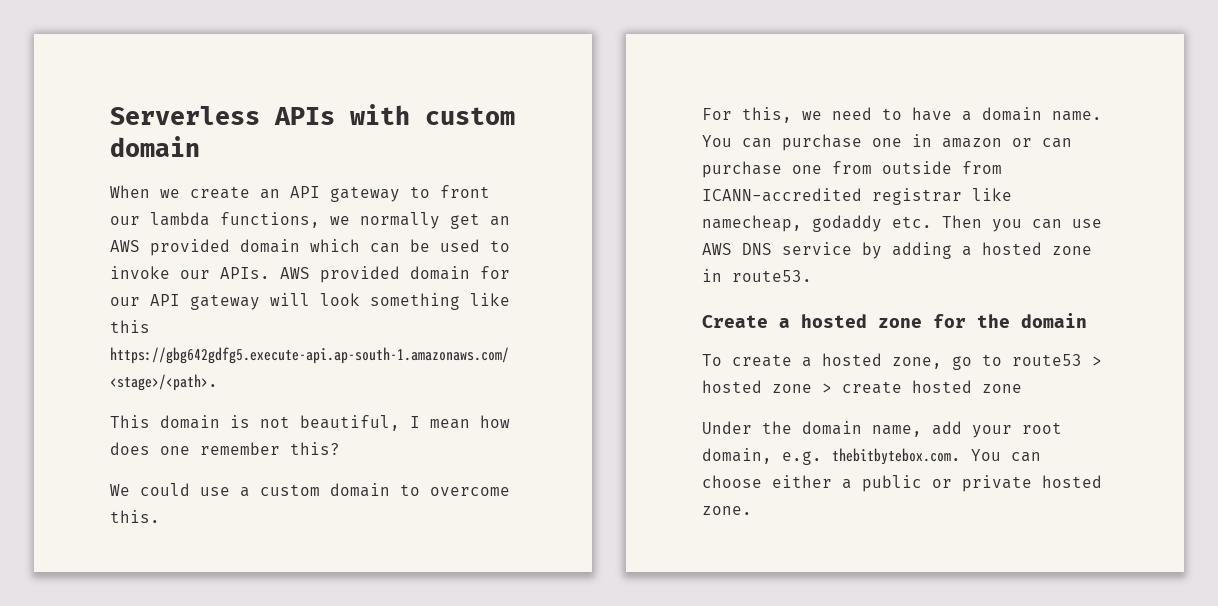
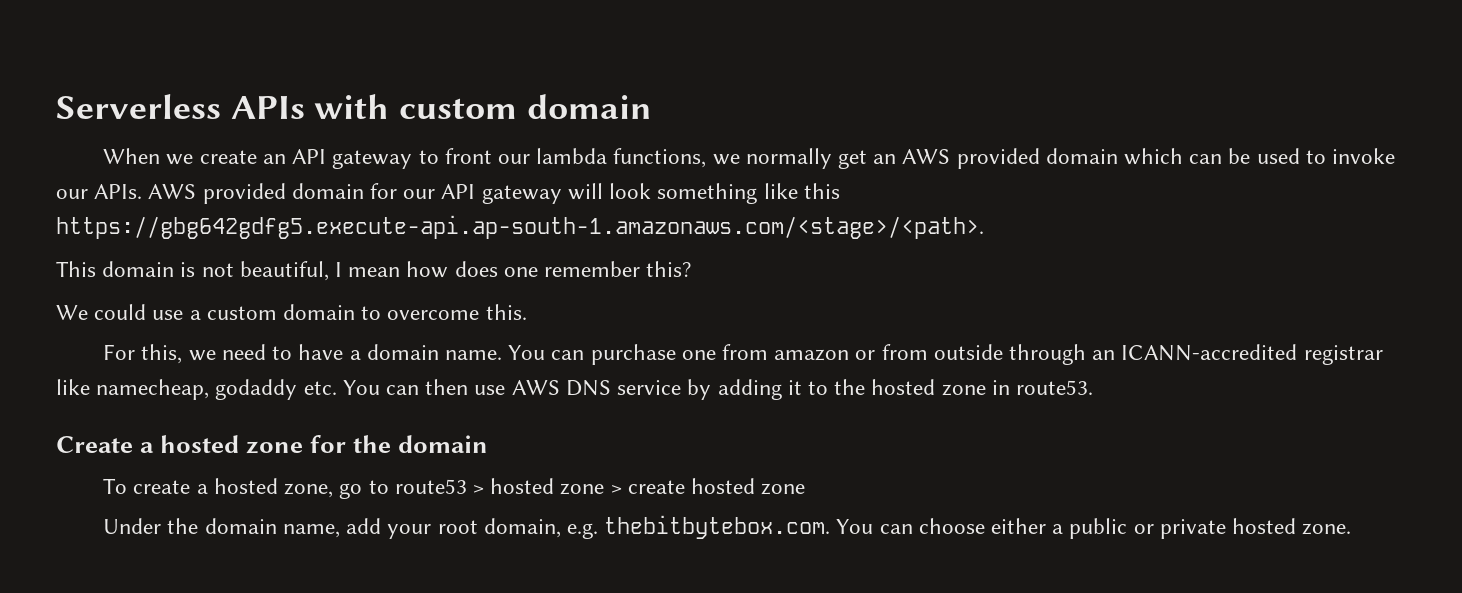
[912,134,932,147] in -> [721,344,768,360] from
[1042,138,1072,148] [702,161,1002,178] can purchase one from outside from -> [881,344,1116,365] from outside through an
[942,215,1062,232] Then you can -> [342,379,469,395] You can then
[962,246,972,256] a -> [787,379,866,395] it to the

